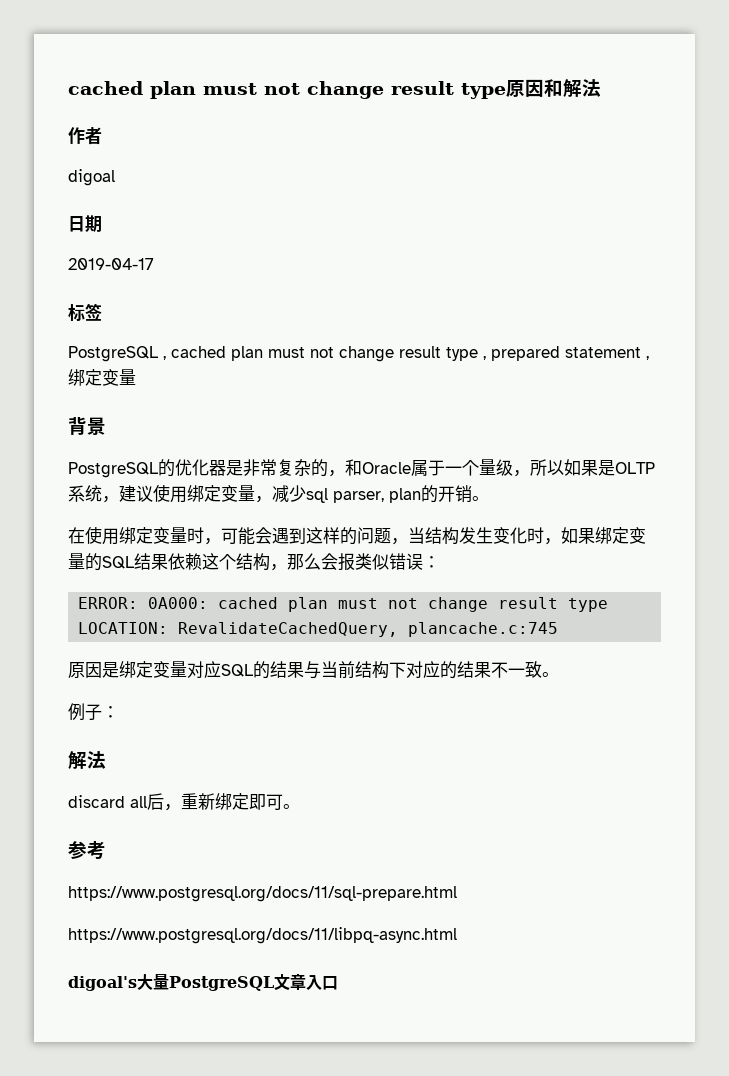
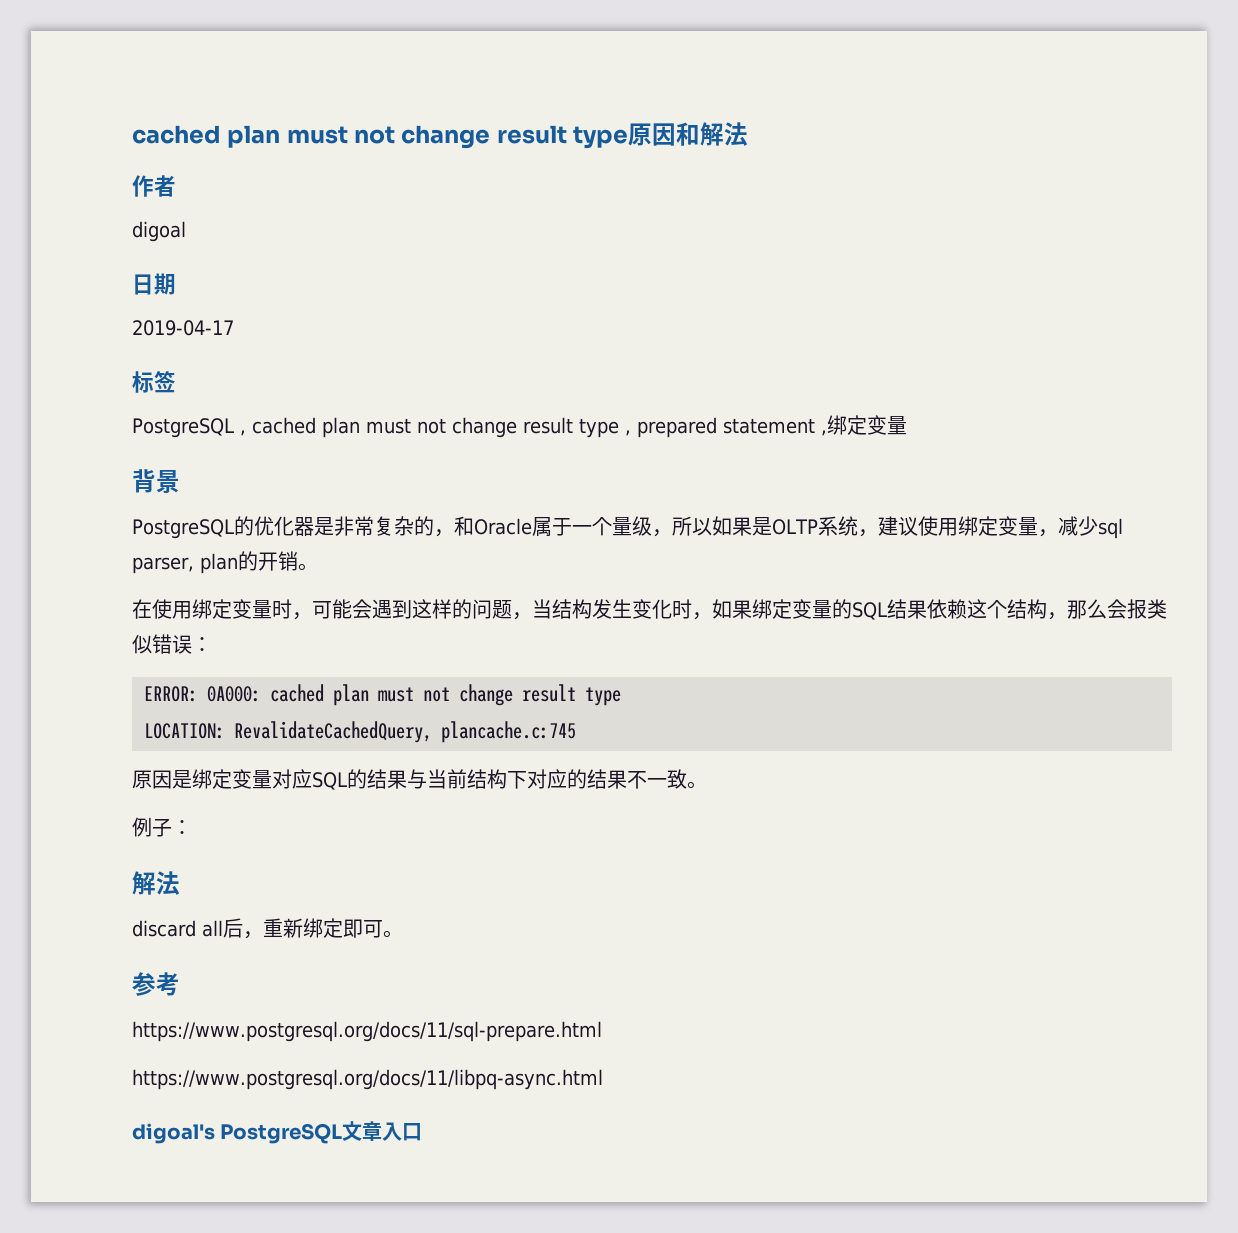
[137,974,169,990] 大量 -> (215, 1133) none

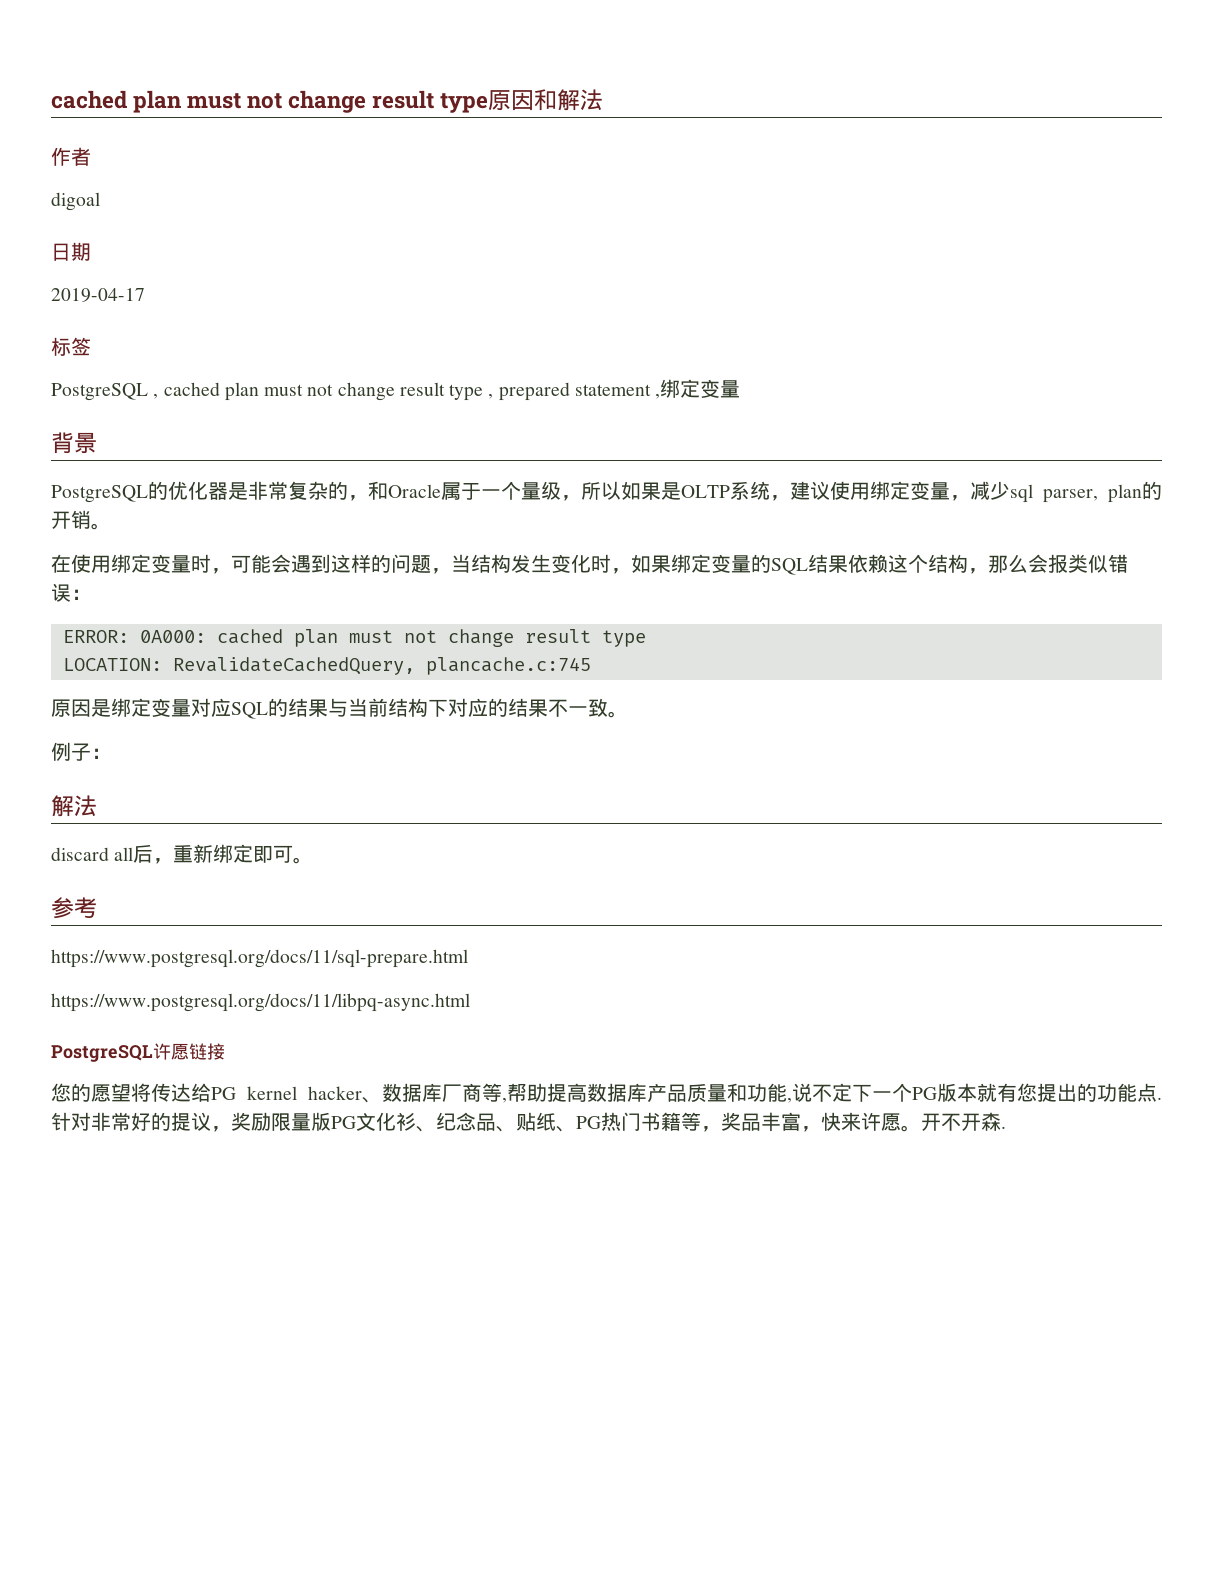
[132,1121,423,1144] digoal's PostgreSQL文章入口 -> [51,1043,225,1062] [51,1083,1162,1103] [51,1112,1006,1132] PostgreSQL许愿链接 // 您的愿望将传达给PG kernel hacker、数据库厂商等,帮助提高数据库产品质量和功能,说不定下一个PG版本就有您提出的功能点.针对非常好的提议，奖励限量版PG文化衫、纪念品、贴纸、PG热门书籍等，奖品丰富，快来许愿。开不开森.

